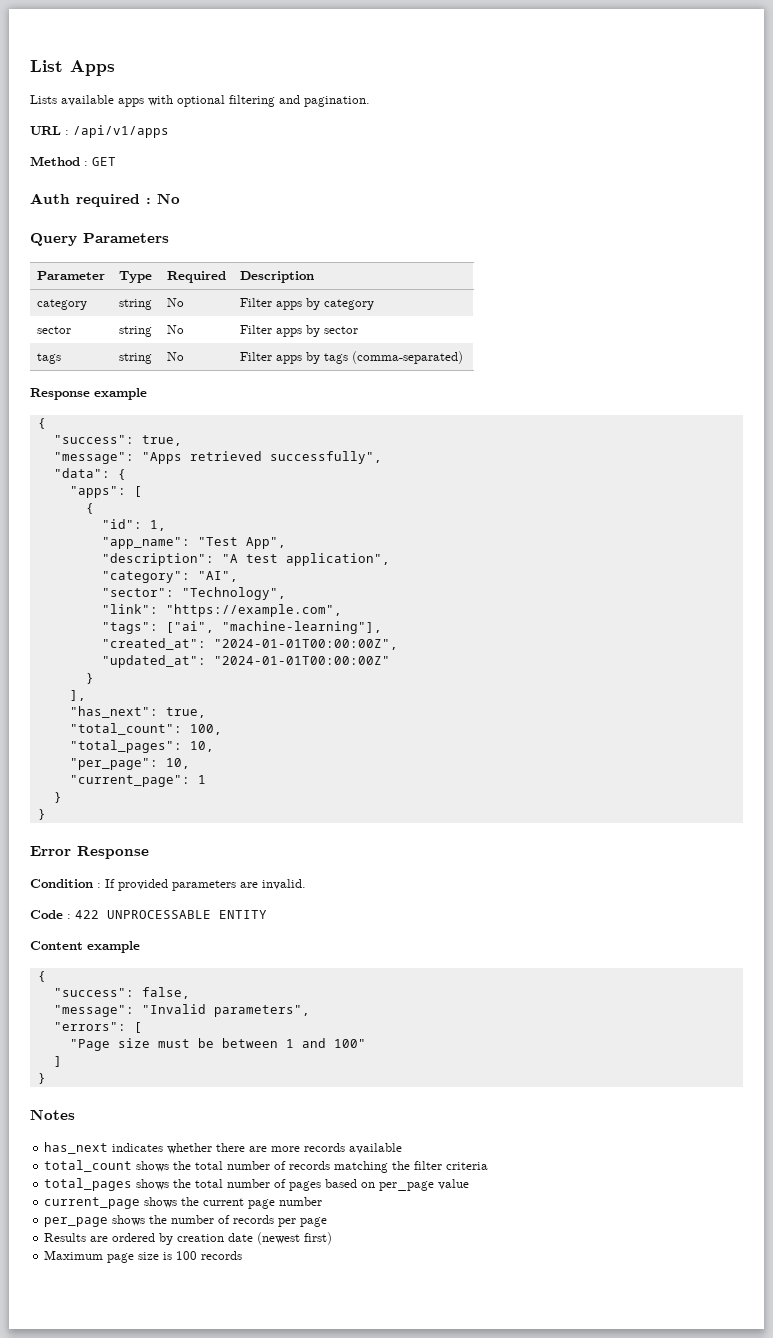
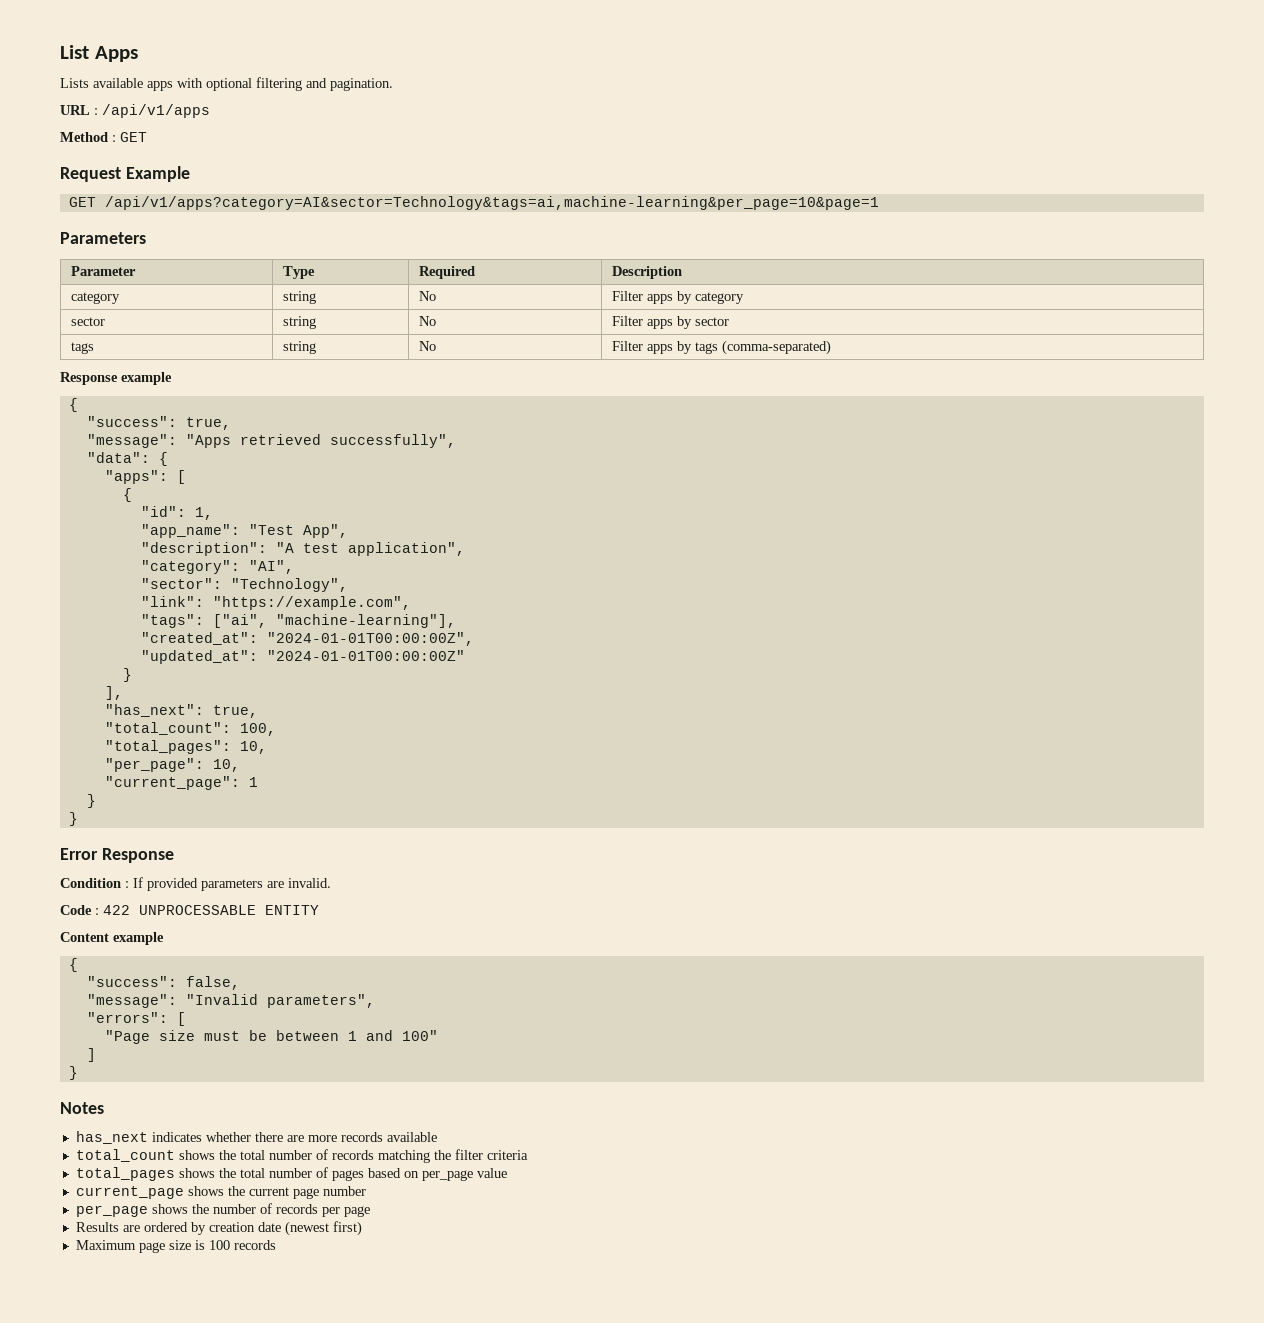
[30,193,180,207] [30,233,77,246] Auth required : No // Query -> [60,166,190,182] [68,196,879,210] Request Example // GET /api/v1/apps?category=AI&sector=Technology&tags=ai,machine-learning&per_page=10&page=1 //

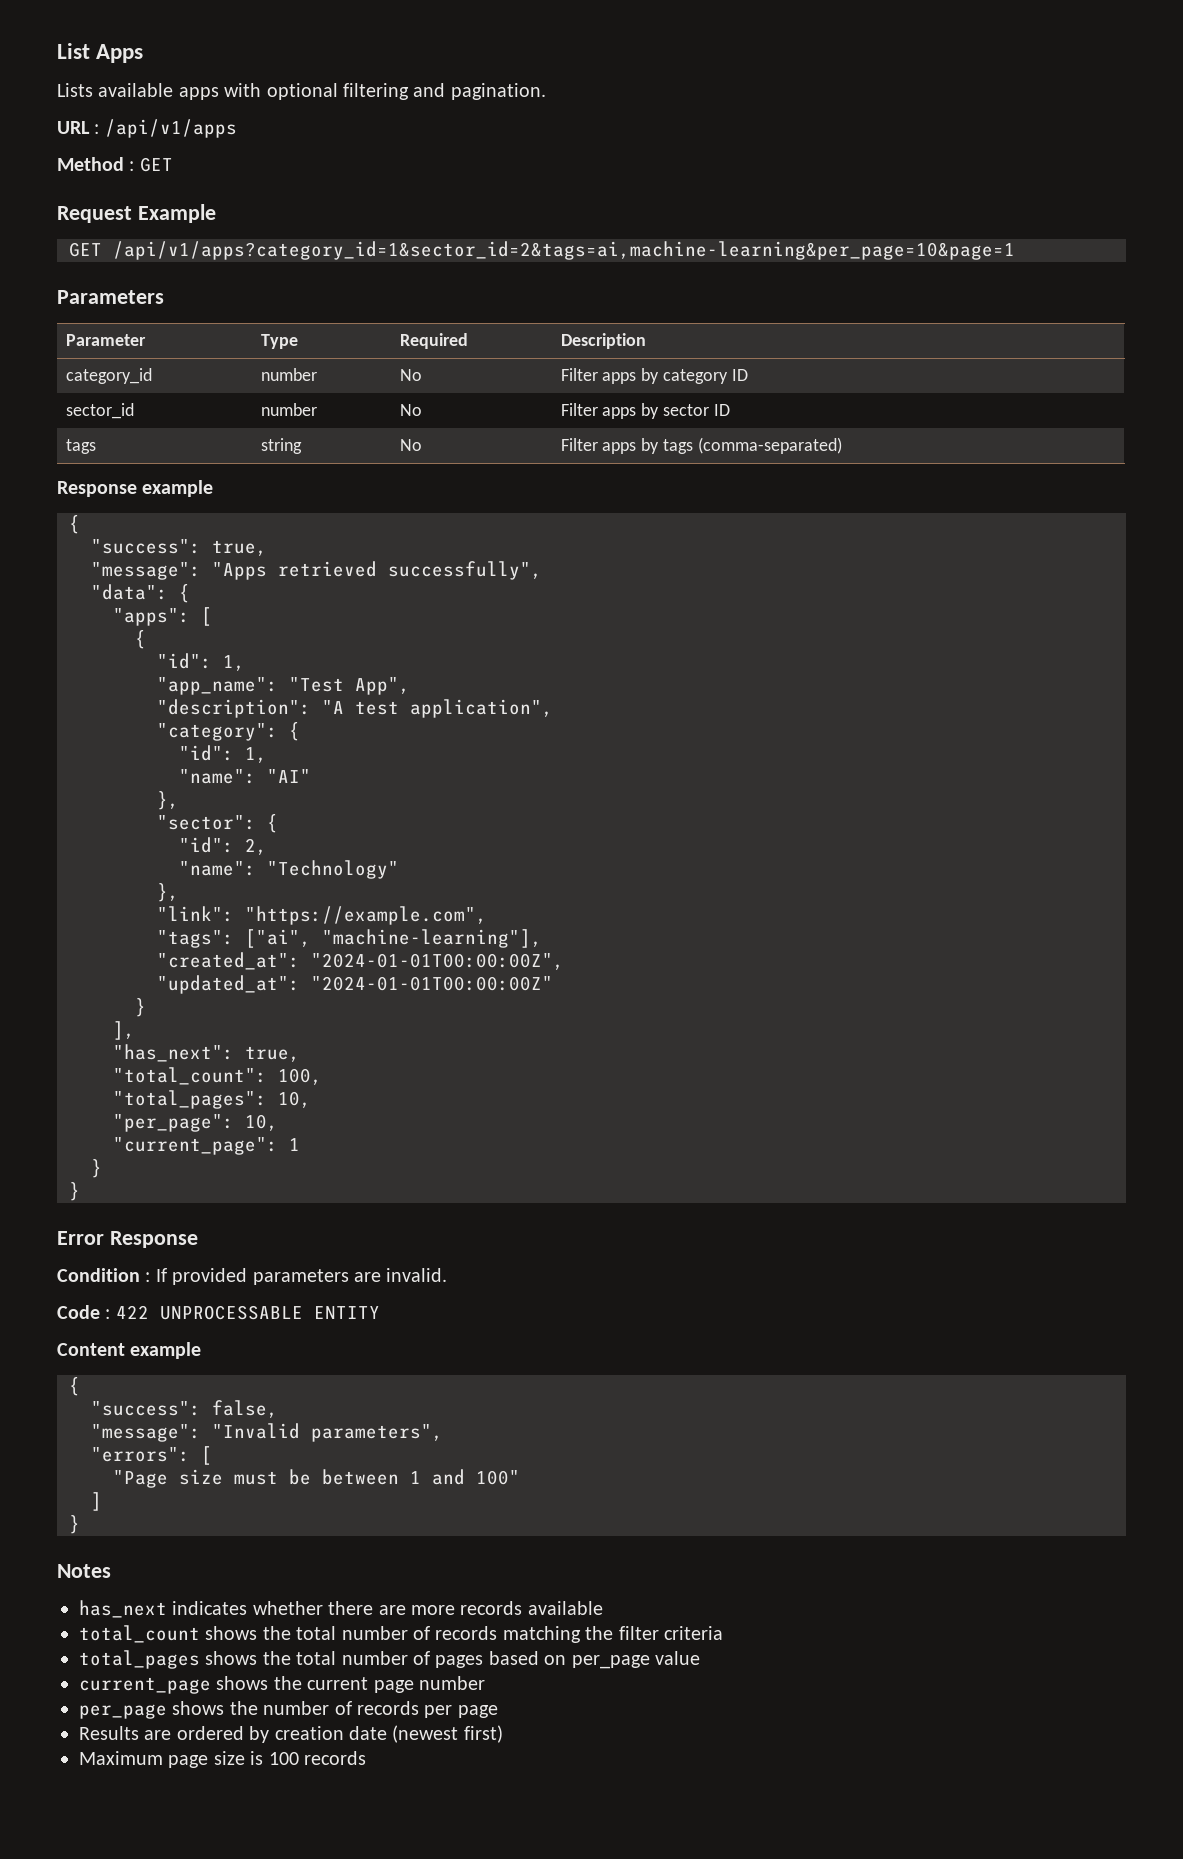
[104,196,879,210] /api/v1/apps?category=AI&sector=Technology&tags=ai,machine-learning&per_page=10&page=1 -> [113,241,1015,260] /api/v1/apps?category_id=1&sector_id=2&tags=ai,machine-learning&per_page=10&page=1
[70,292,120,304] [282,291,316,304] category | string -> [65,368,152,384] [260,368,317,381] category_id | number
[70,317,105,326] [282,316,316,329] // sector | string -> [732,369,749,381] [65,403,134,419] [260,403,317,416] ID // sector_id | number
(729, 321) none -> [714,404,731,416] ID
[248,560,294,574] [140,578,348,592] "AI", // "sector": "Technology", -> [289,722,300,741] [179,745,267,763] [179,769,311,784] [157,791,179,810] [157,814,278,833] [179,837,267,855] [179,860,399,879] [157,883,179,902] { // "id": 1, // "name": "AI" // }, // "sector": { // "id": 2, // "name": "Technology" // },

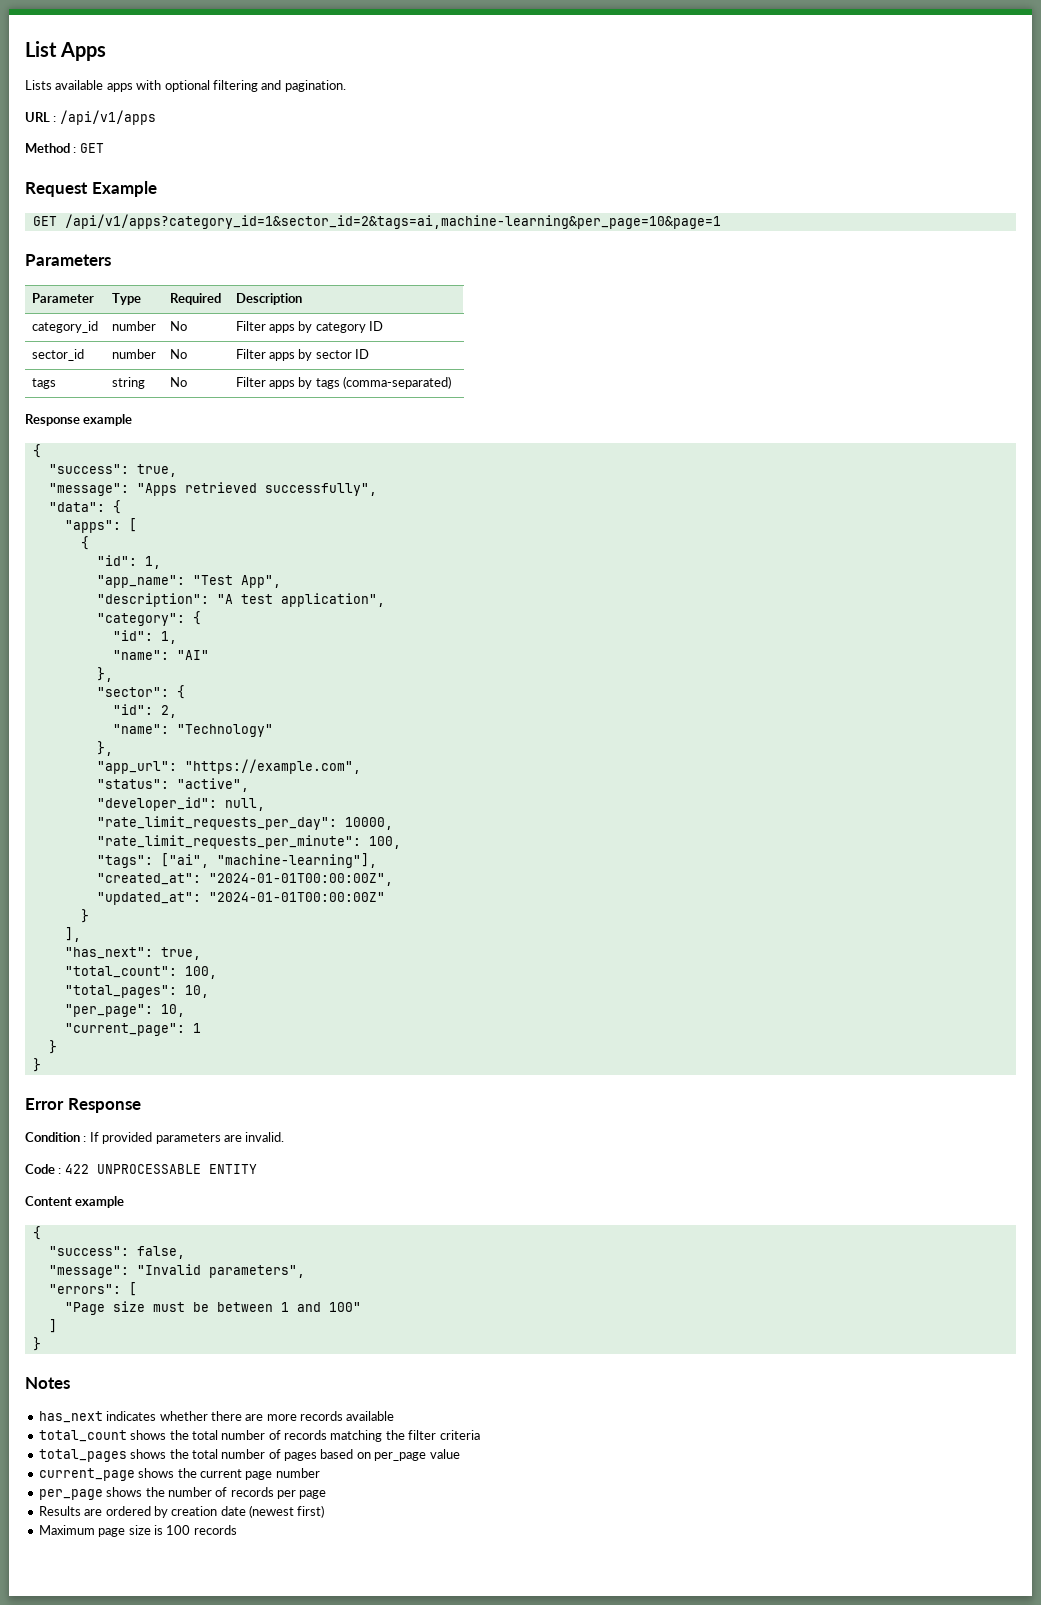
[157,906,234,922] "link": -> [96,761,177,774] "app_url":
(487, 915) none -> [96,778,249,792] [96,797,265,811] [96,816,393,830] [96,835,401,849] // "status": "active", // "developer_id": null, // "rate_limit_requests_per_day": 10000, // "rate_limit_requests_per_minute": 100,

